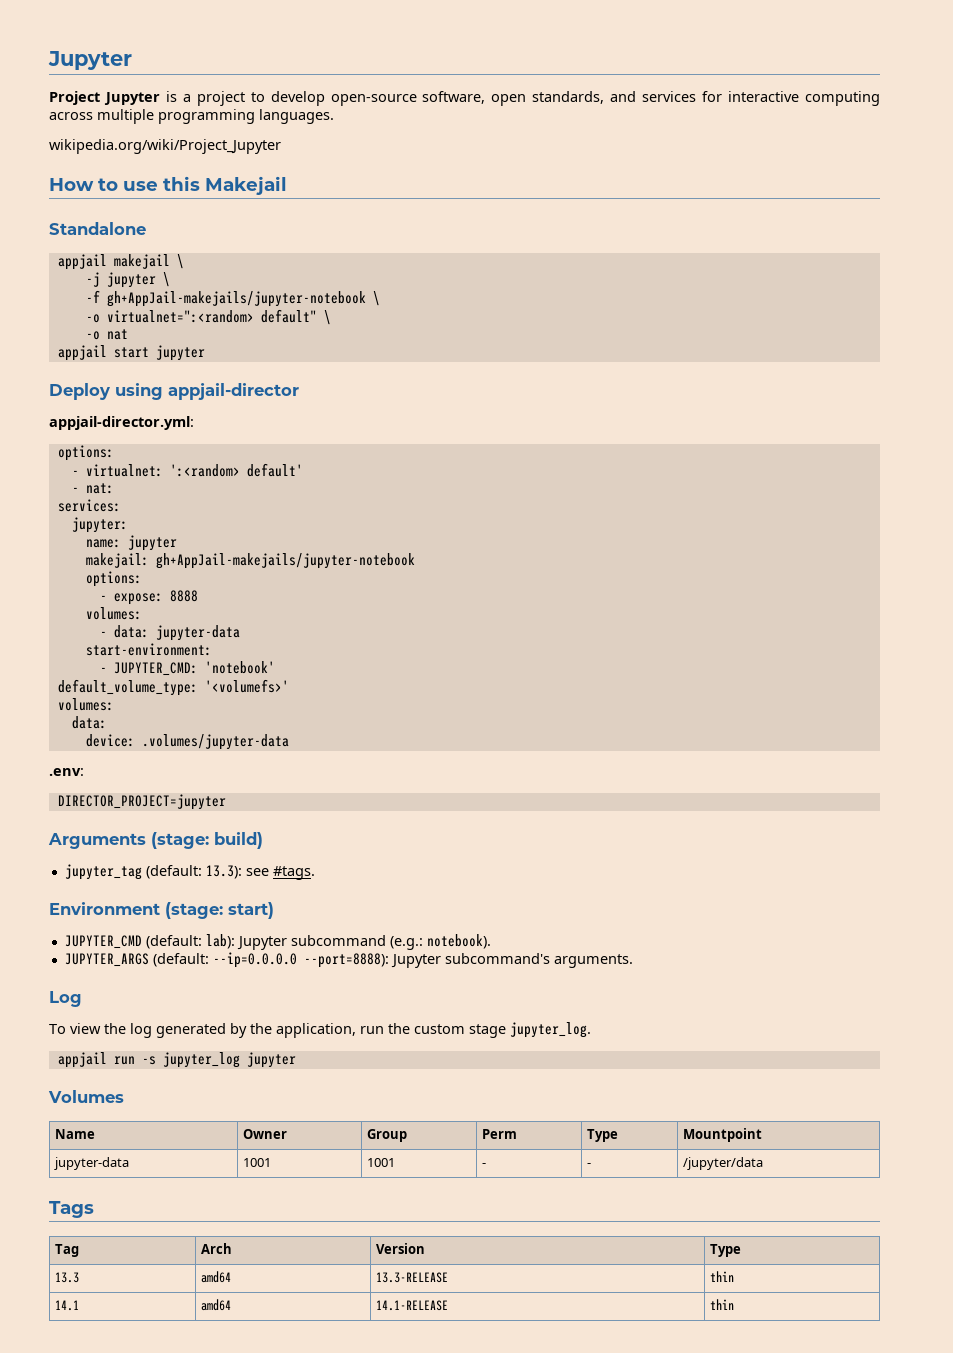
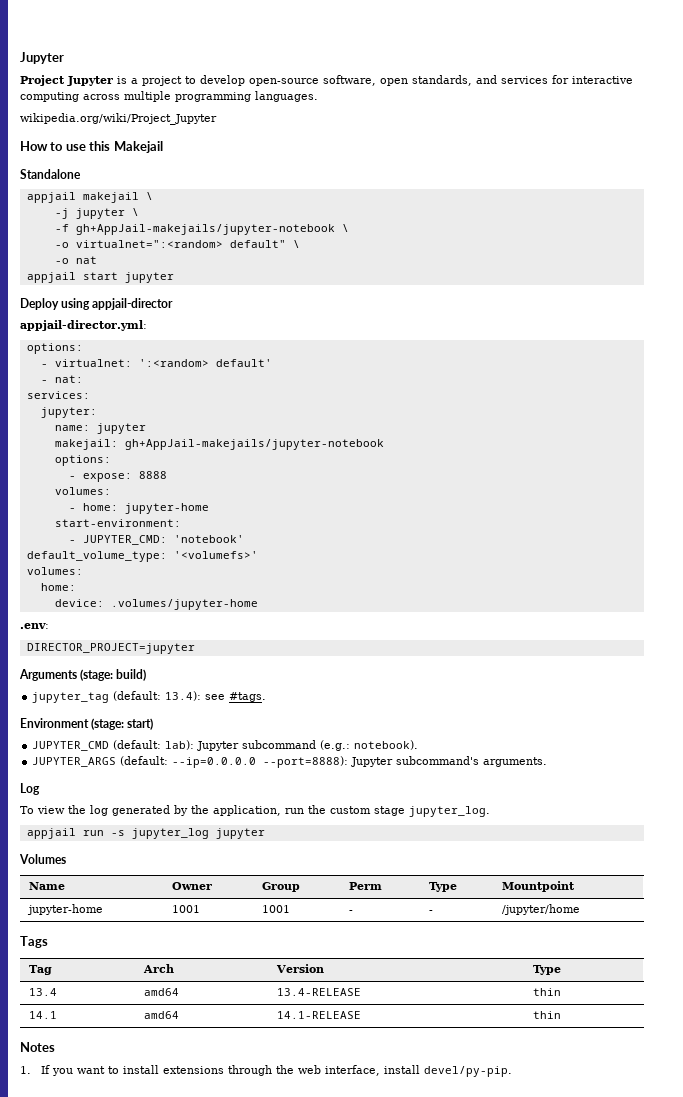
[113,625,240,641] data: jupyter-data -> [82,503,209,514] home: jupyter-home
[71,716,107,729] data: -> [40,583,76,591] home:
[141,734,289,750] .volumes/jupyter-data -> [110,599,258,610] .volumes/jupyter-home
[205,865,242,879] 13.3): -> [165,691,202,701] 13.4):
[54,1157,130,1170] jupyter-data -> [26,904,103,915] jupyter-home
[683,1157,764,1170] /jupyter/data -> [501,904,580,915] /jupyter/home
[55,1272,80,1283] [201,1271,232,1283] [376,1272,449,1283] 13.3 | amd64 | 13.3-RELEASE -> [28,988,57,996] [143,988,179,996] [276,988,361,996] 13.4 | amd64 | 13.4-RELEASE
(735, 1304) none -> [20,1042,55,1052] [20,1065,512,1077] // Notes // 1. If you want to install extensions through the web interface, install devel/py-pip.

